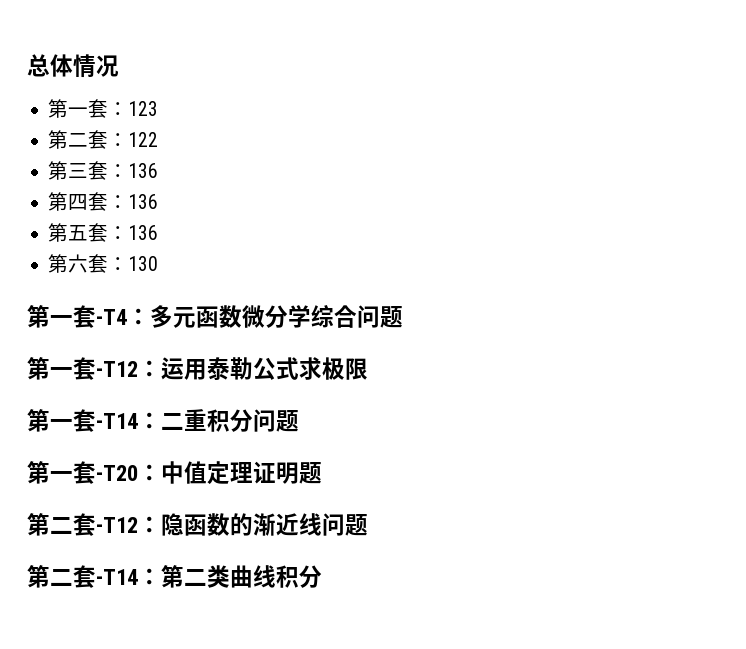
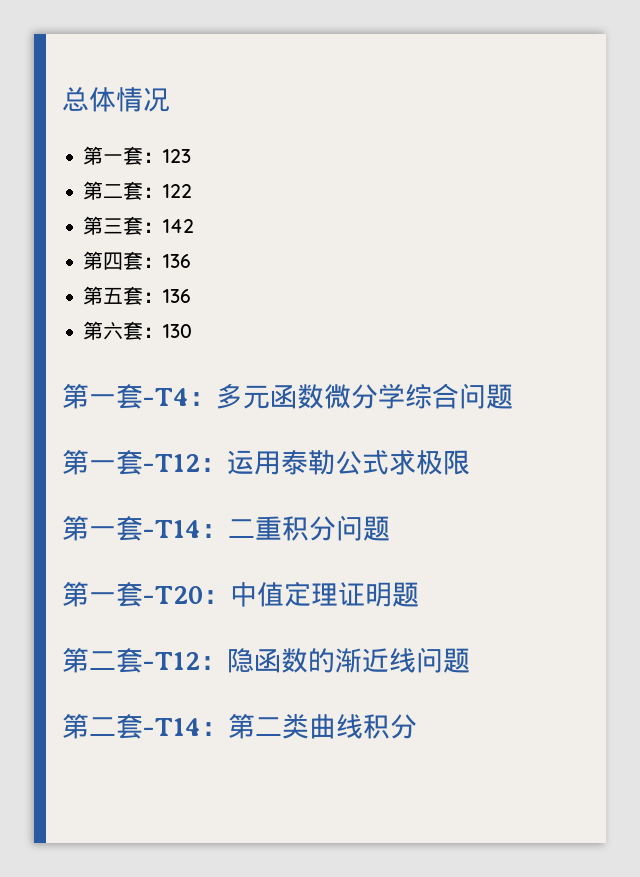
[128,163,159,178] 136 -> [163,219,195,233] 142

